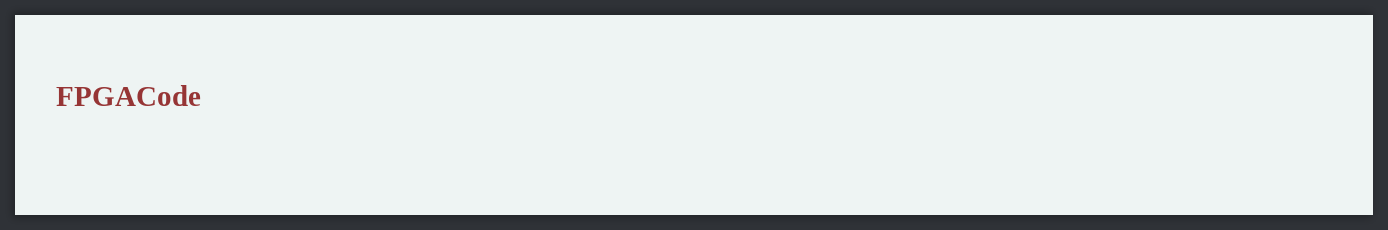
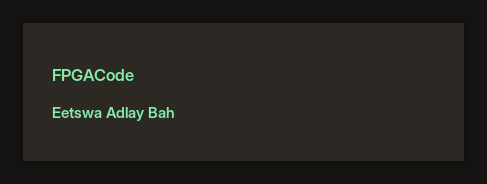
(201, 95) none -> [52,107,176,121] // Eetswa Adlay Bah

